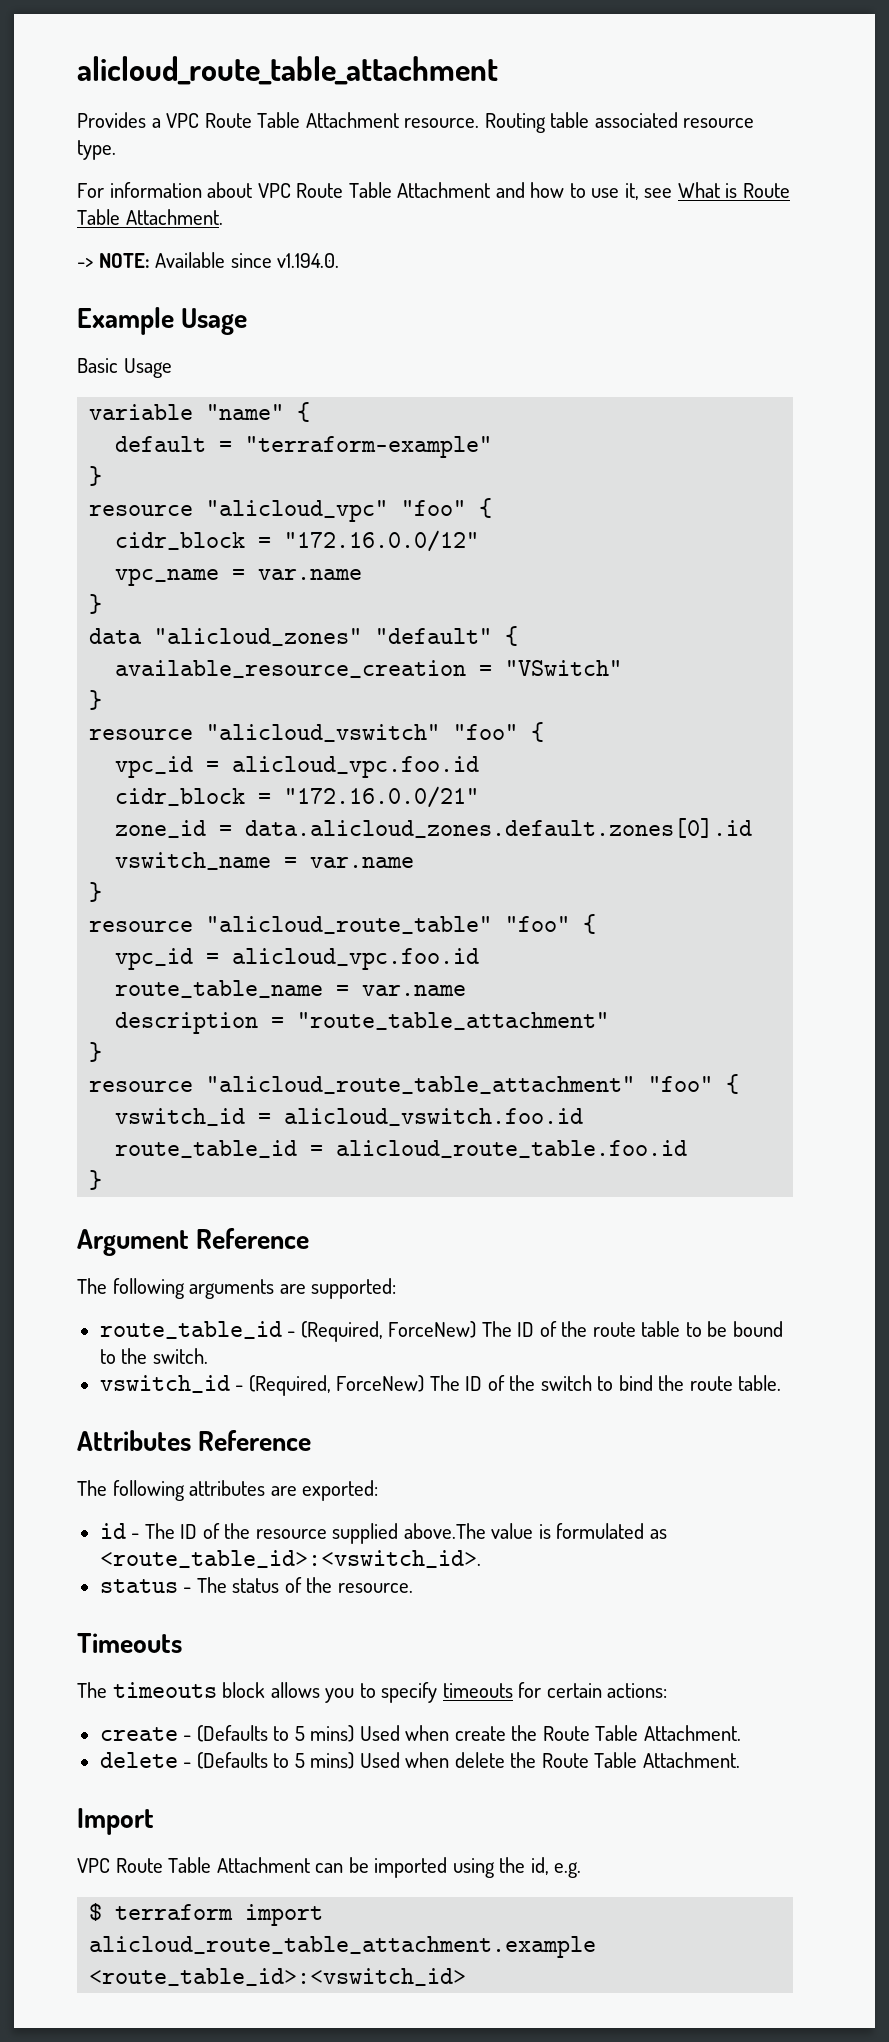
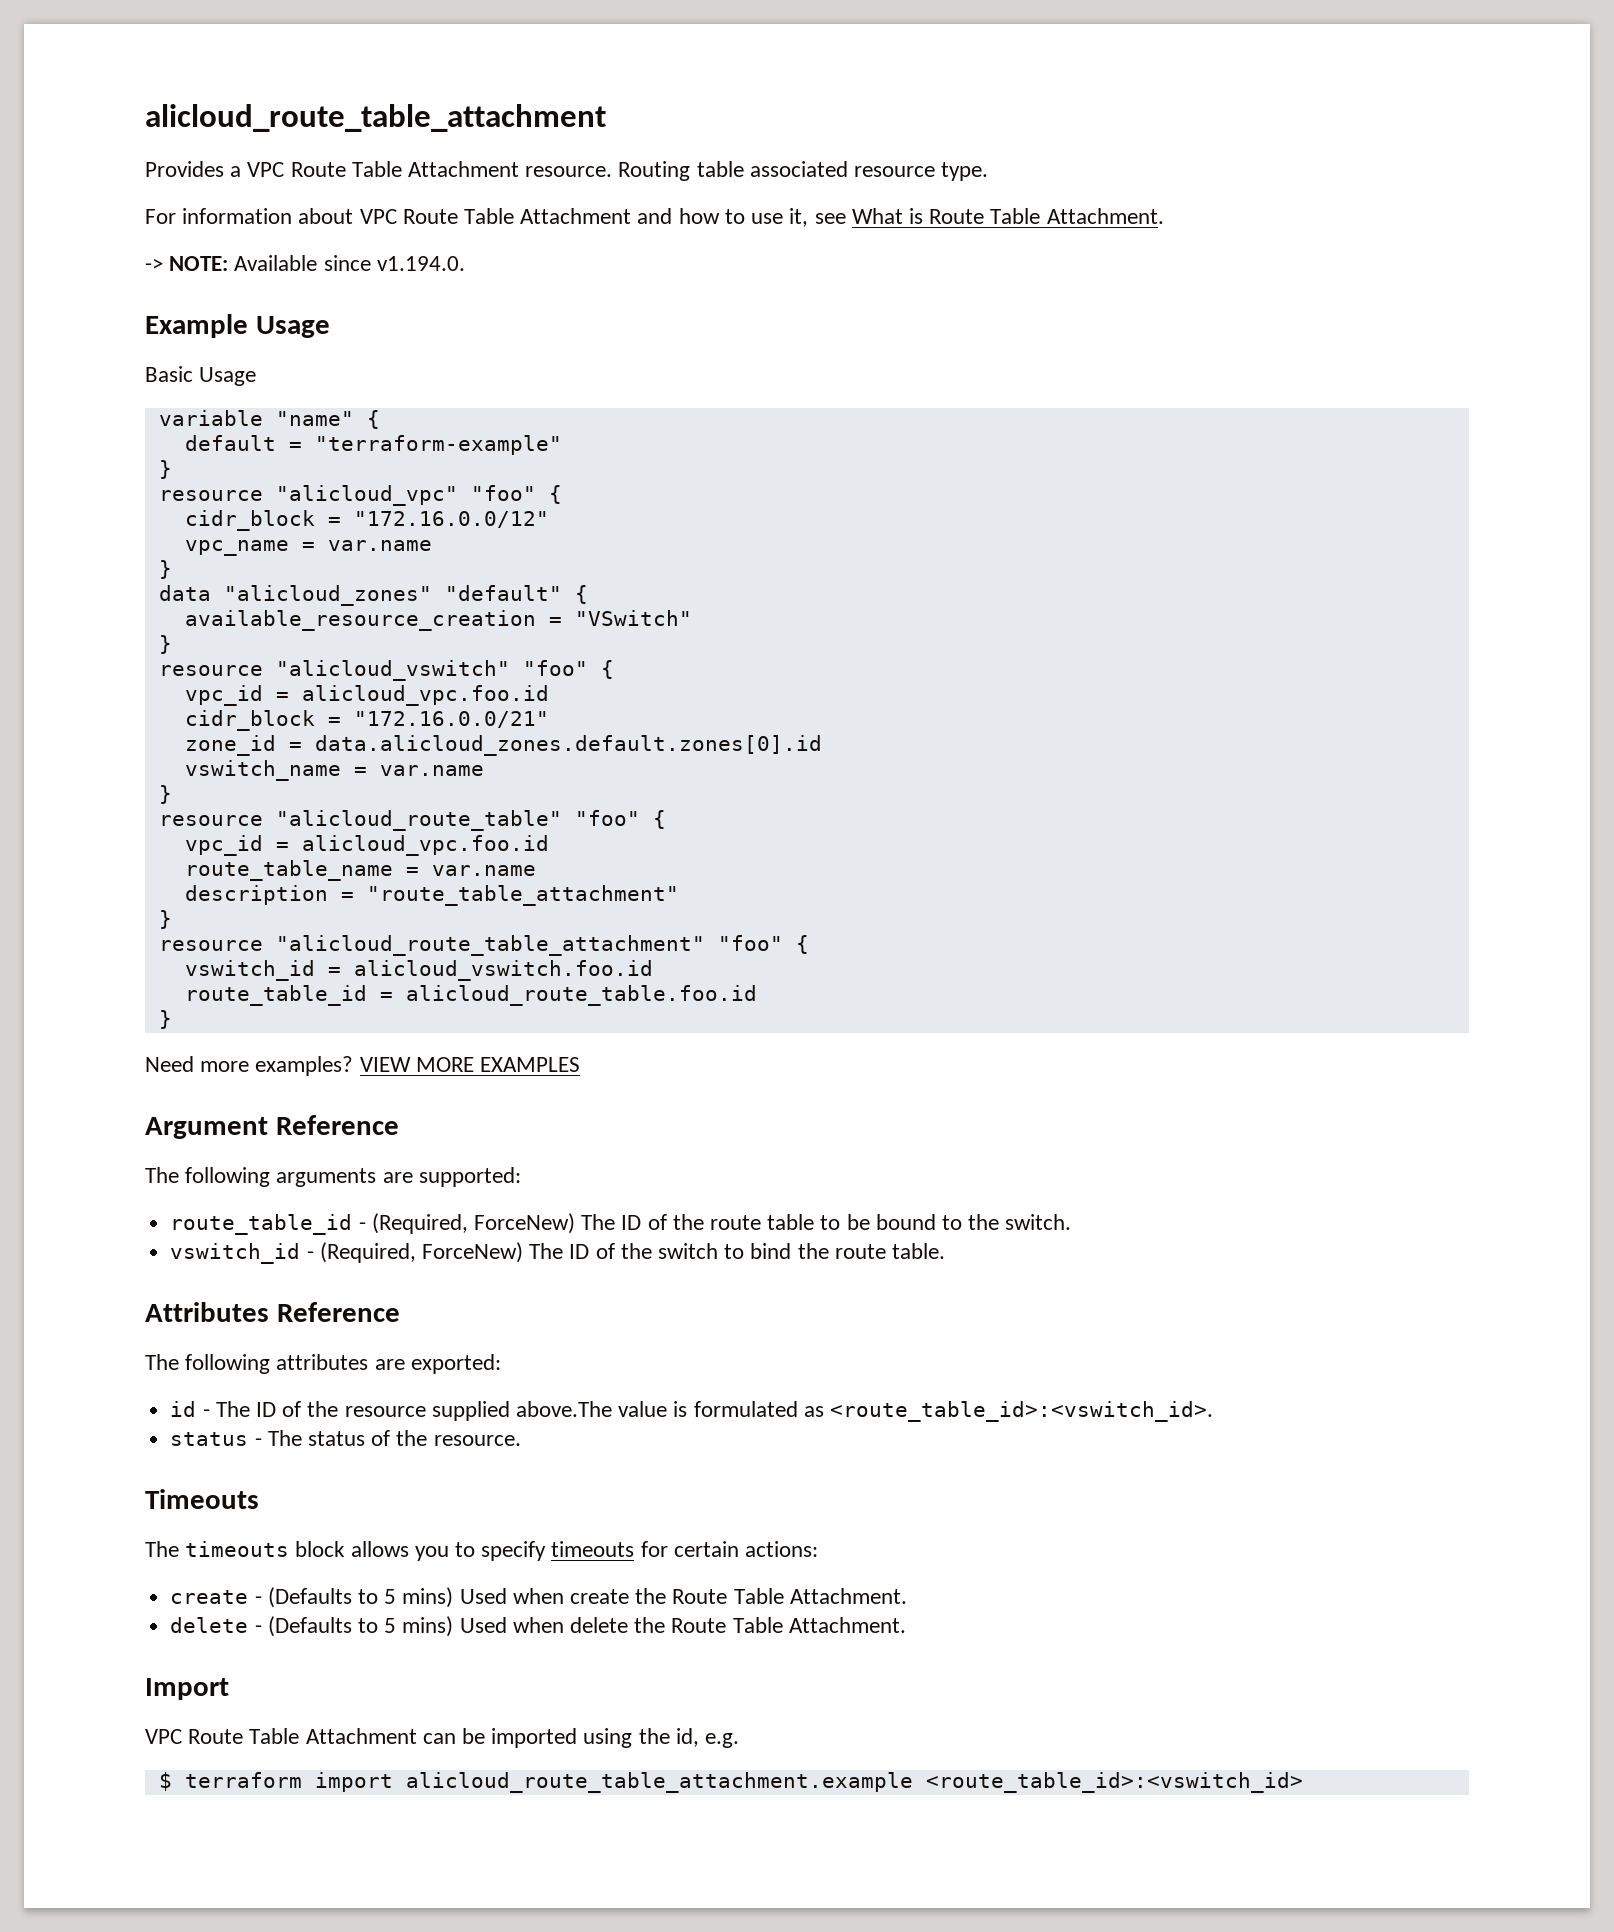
(103, 1180) none -> [145,1056,581,1076] // Need more examples? VIEW MORE EXAMPLES

